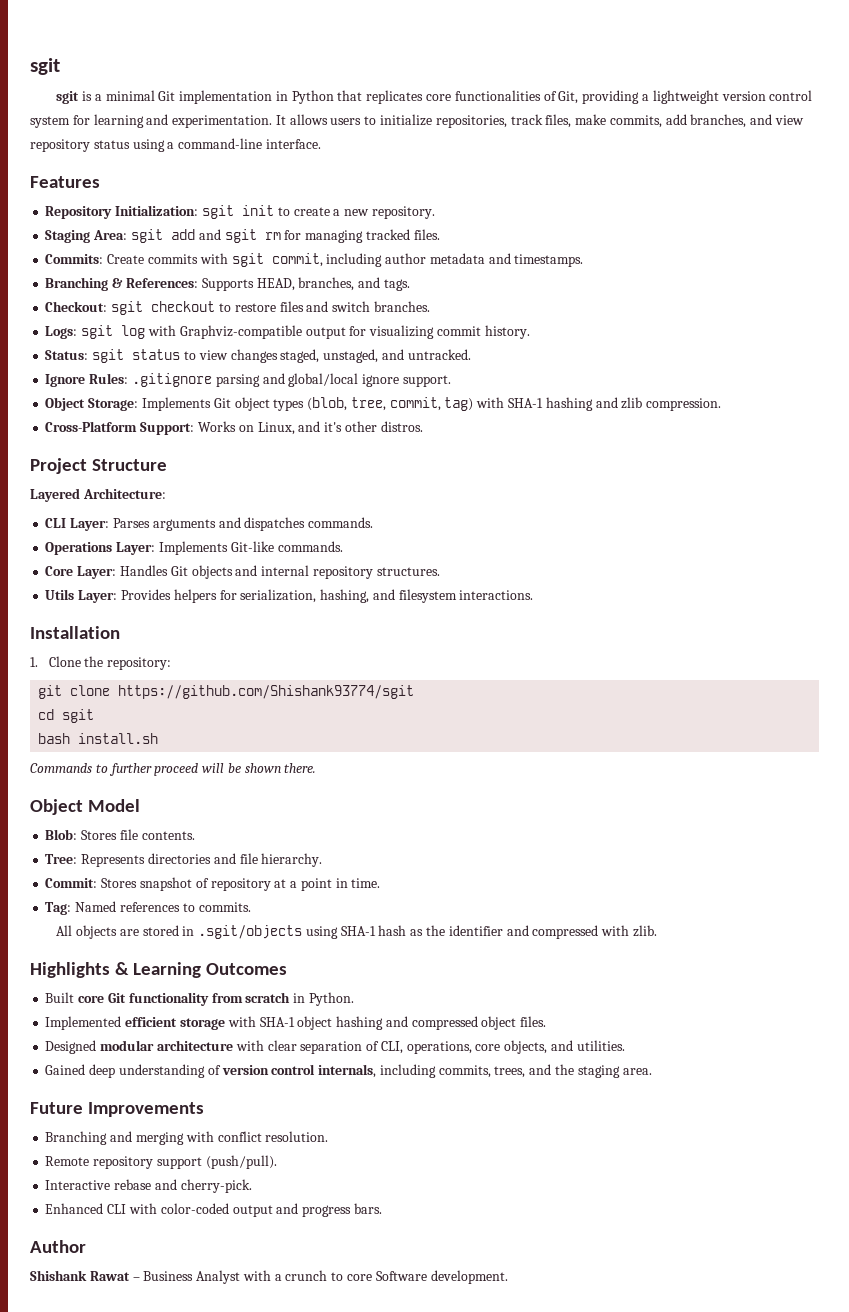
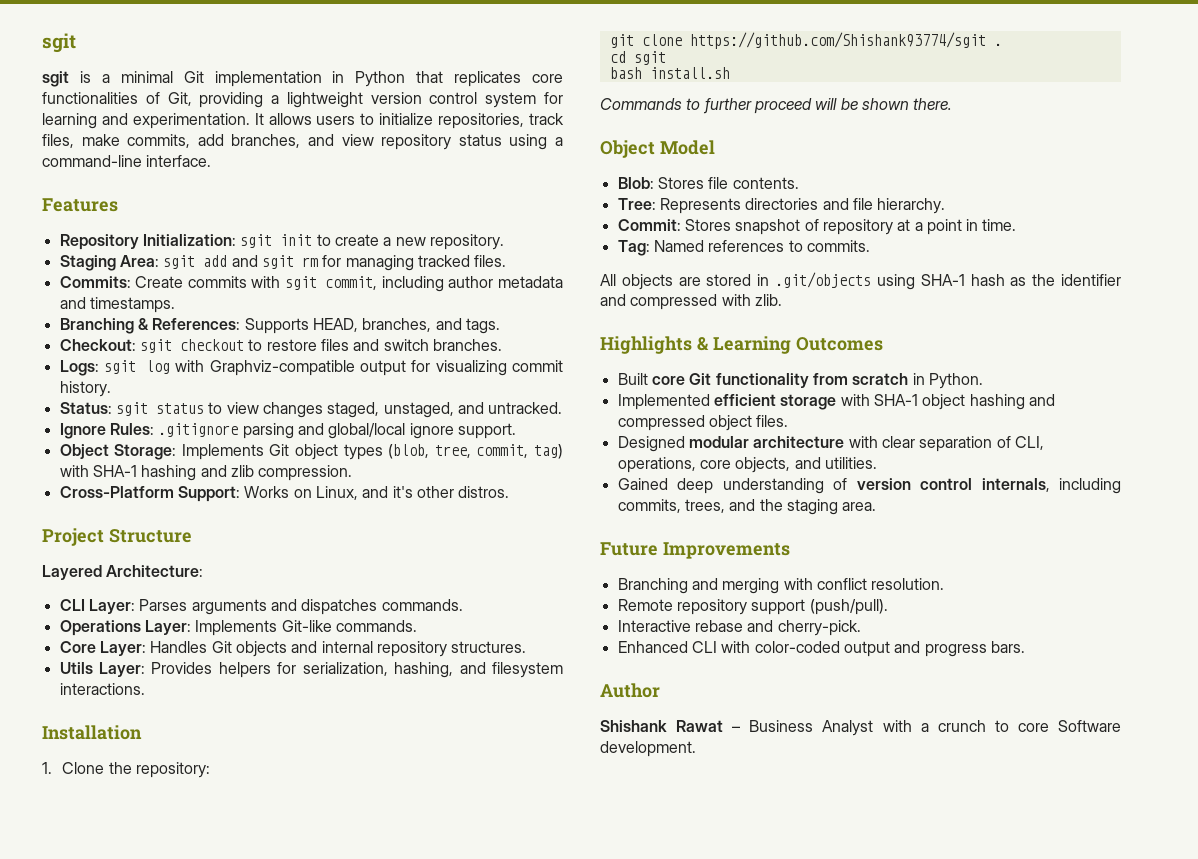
(415, 692) none -> [993,43,1002,46] .
[198,925,303,939] .sgit/objects -> [775,272,872,288] .git/objects

